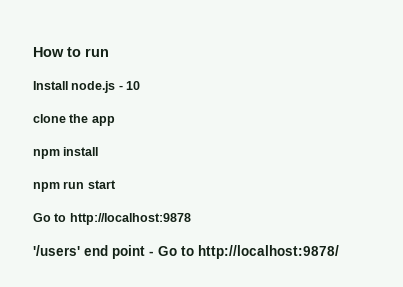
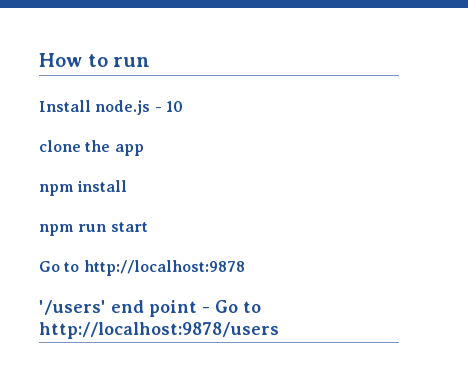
[198,245,339,259] http://localhost:9878/ -> [39,322,279,339] http://localhost:9878/users

